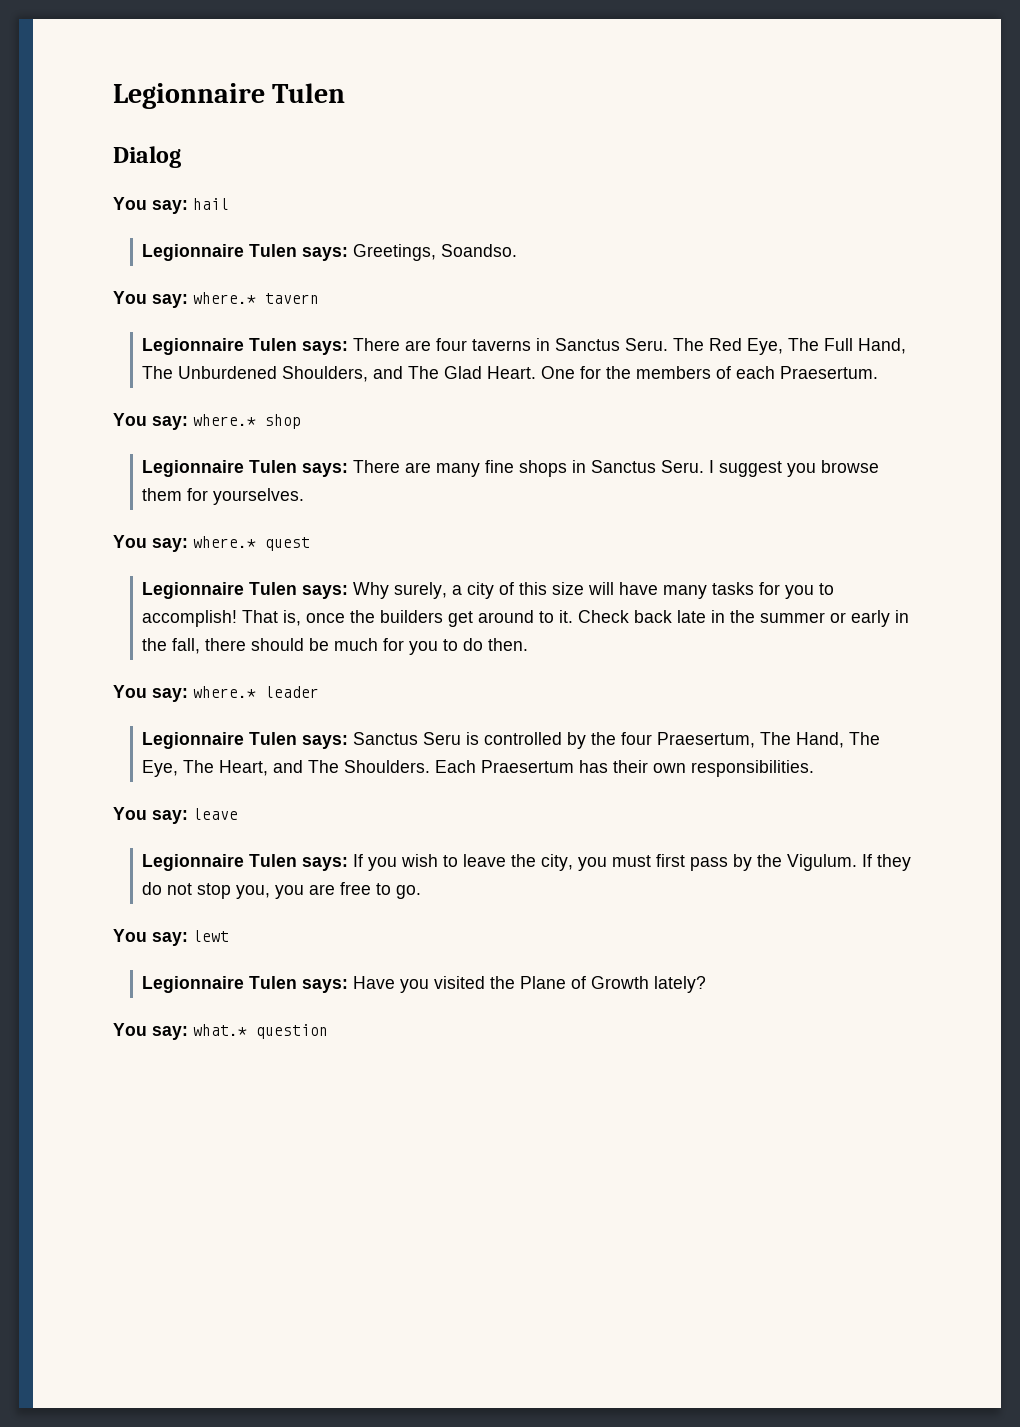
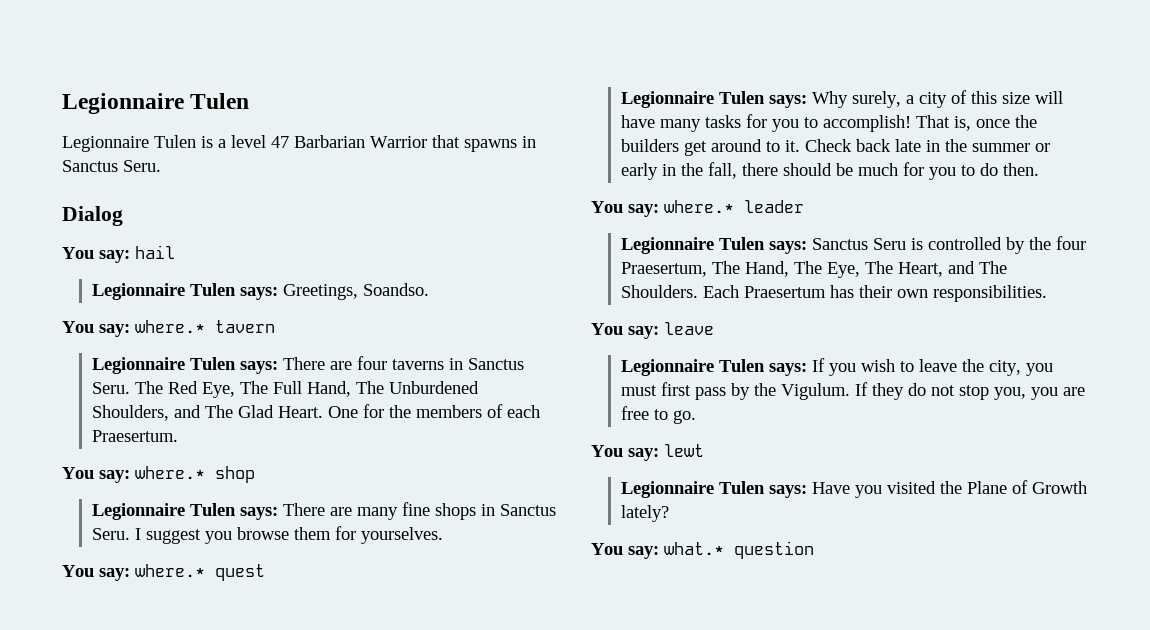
[113,83,346,109] Legionnaire Tulen -> [62,93,250,114] [62,135,536,152] [62,160,161,172] Legionnaire Tulen // Legionnaire Tulen is a level 47 Barbarian Warrior that spawns in Sanctus Seru.

